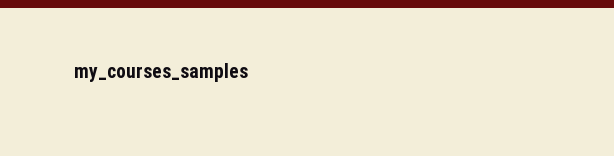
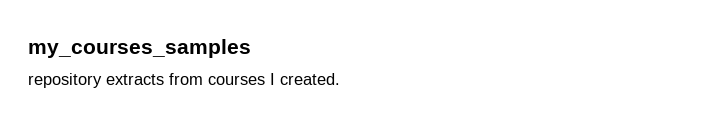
(248, 72) none -> [28,73,340,88] // repository extracts from courses I created.

